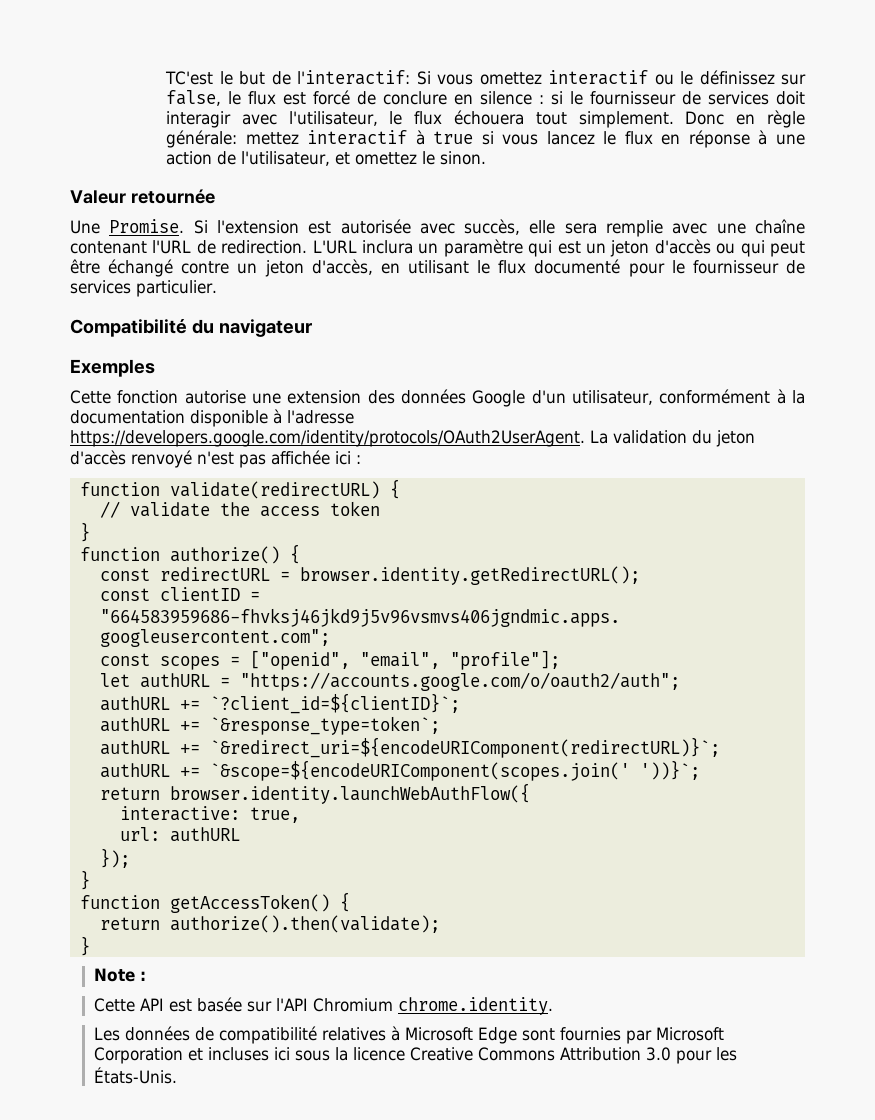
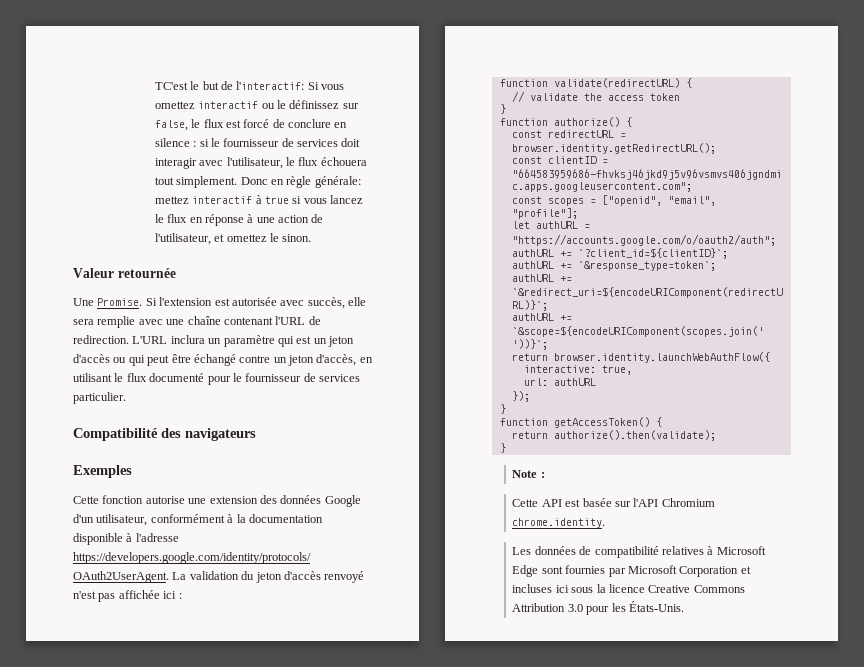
[191,319,312,337] du navigateur -> [161,428,256,441] des navigateurs

